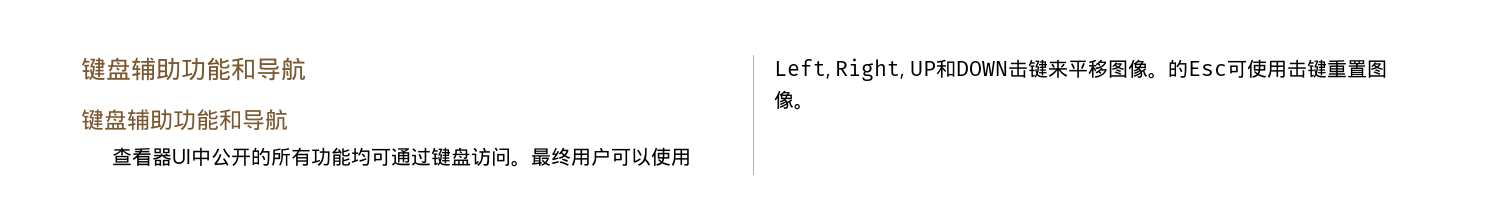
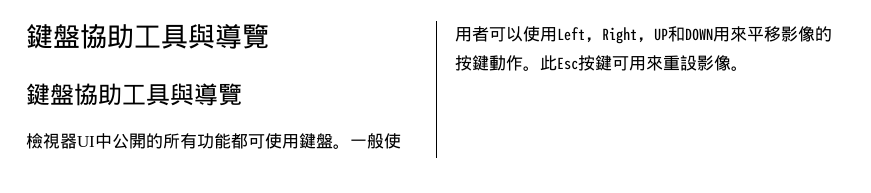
[81,57,306,81] [81,109,288,131] [111,147,152,166] 键盘辅助功能和导航 // 键盘辅助功能和导航 // 查看 -> [26,23,269,49] [26,83,242,106] [26,133,60,149] 鍵盤協助工具與導覽 // 鍵盤協助工具與導覽 // 檢視
[230,148,251,166] 开 -> [129,133,146,149] 開
[350,147,691,167] [774,58,1387,81] 均可通过键盘访问。最终用户可以使用Left, Right, UP和DOWN击键来平移图像。的Esc可使用击键重置图 -> [231,133,401,149] [455,26,832,44] [455,55,714,71] 都可使用鍵盤。一般使用者可以使用Left，Right，UP和DOWN用來平移影像的按鍵動作。此Esc按鍵可用來重設影

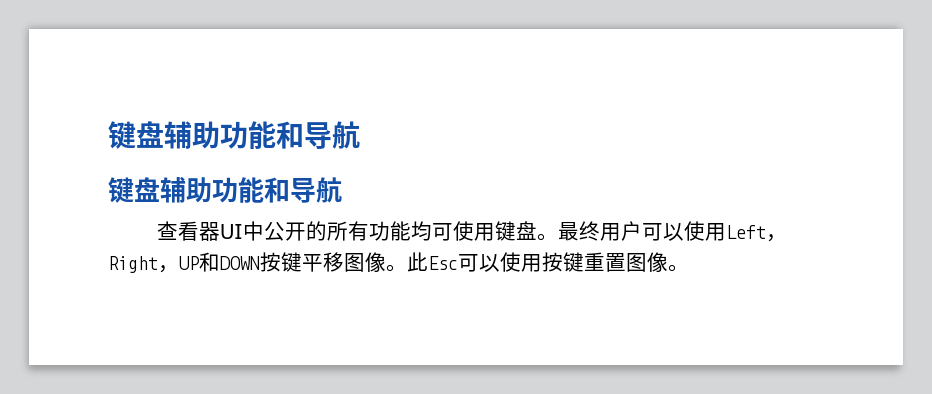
[26,23,269,49] [26,83,242,106] [26,133,60,149] 鍵盤協助工具與導覽 // 鍵盤協助工具與導覽 // 檢視 -> [108,121,360,149] [108,176,342,203] [157,221,200,241] 键盘辅助功能和导航 // 键盘辅助功能和导航 // 查看
[129,133,146,149] 開 -> [285,222,307,241] 开
[231,133,401,149] [455,26,489,42] 都可使用鍵盤。一般使用者 -> [411,221,643,241] 均可使用键盘。最终用户
[713,26,832,42] [455,55,714,71] 用來平移影像的按鍵動作。此Esc按鍵可用來重設影 -> [260,252,647,272] 按键平移图像。此Esc可以使用按键重置图

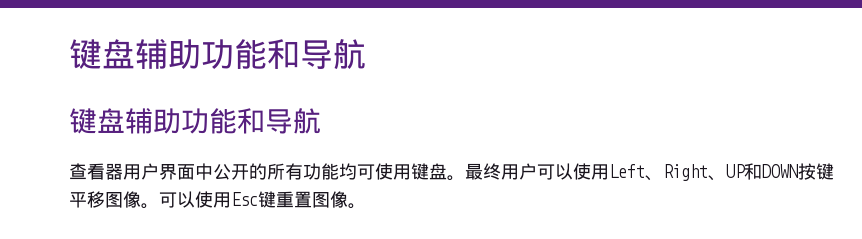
[220,224,244,239] UI -> [123,163,195,180] 用户界面
[766,234,788,242] [108,256,179,273] ，Right， -> [645,164,726,181] 、Right、
[407,252,563,272] 此Esc可以使用按 -> [159,191,258,208] 可以使用Esc

